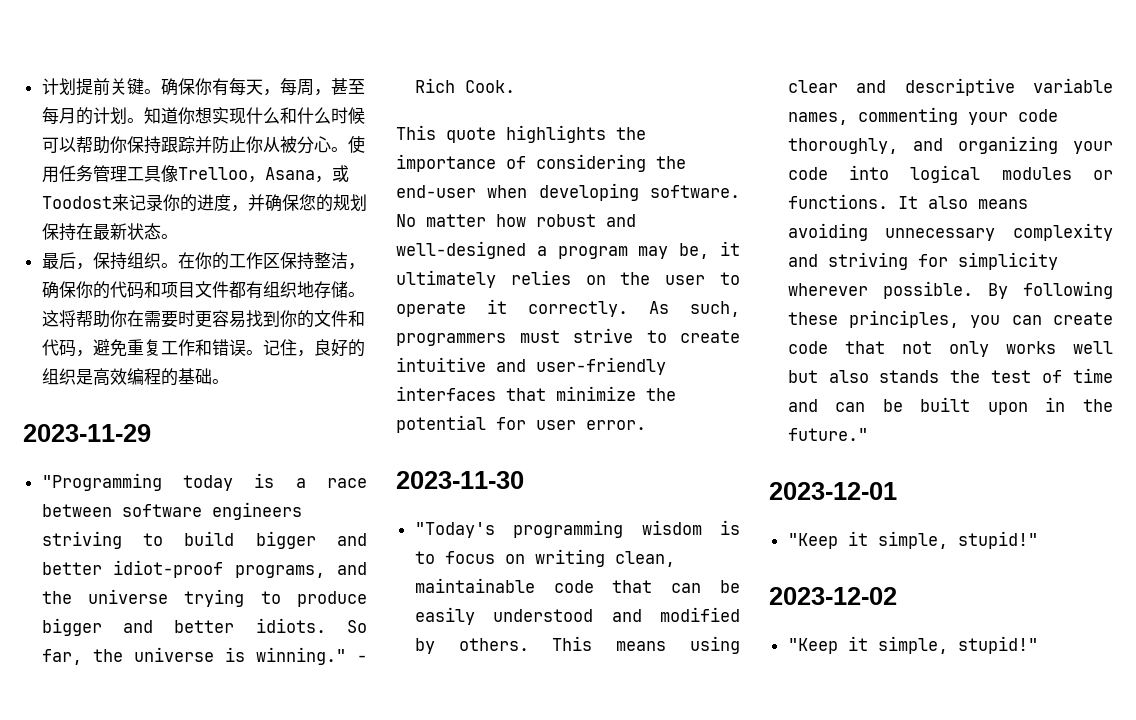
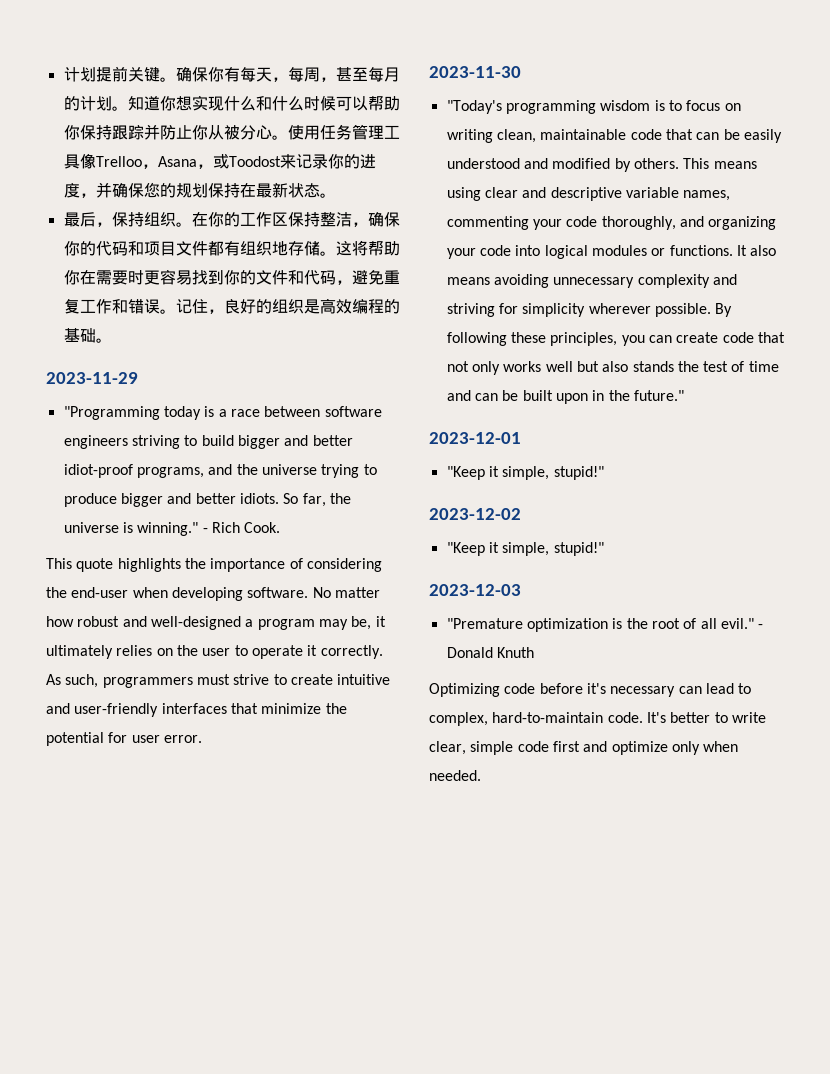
(1038, 645) none -> [429,584,521,596] [446,618,764,632] [446,647,534,658] [429,683,752,697] [429,712,766,726] [429,741,739,755] [429,770,481,781] // 2023-12-03 // "Premature optimization is the root of all evil." - Donald Knuth // Optimizing code before it's necessary can lead to complex, hard-to-maintain code. It's better to write clear, simple code first and optimize only when needed.

